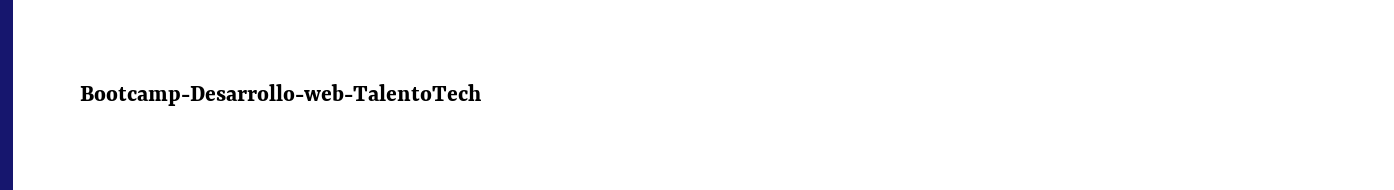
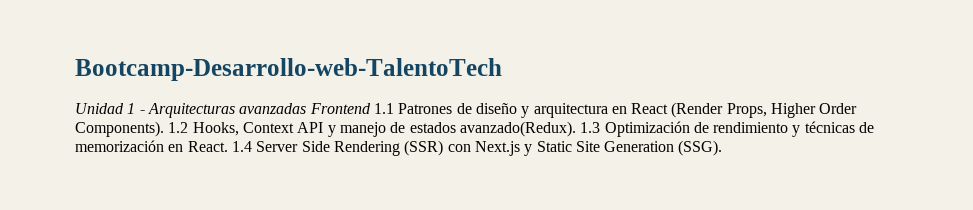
(481, 95) none -> [75,102,858,118] [75,121,875,137] [75,140,723,156] // Unidad 1 - Arquitecturas avanzadas Frontend 1.1 Patrones de diseño y arquitectura en React (Render Props, Higher Order Components). 1.2 Hooks, Context API y manejo de estados avanzado(Redux). 1.3 Optimización de rendimiento y técnicas de memorización en React. 1.4 Server Side Rendering (SSR) con Next.js y Static Site Generation (SSG).

